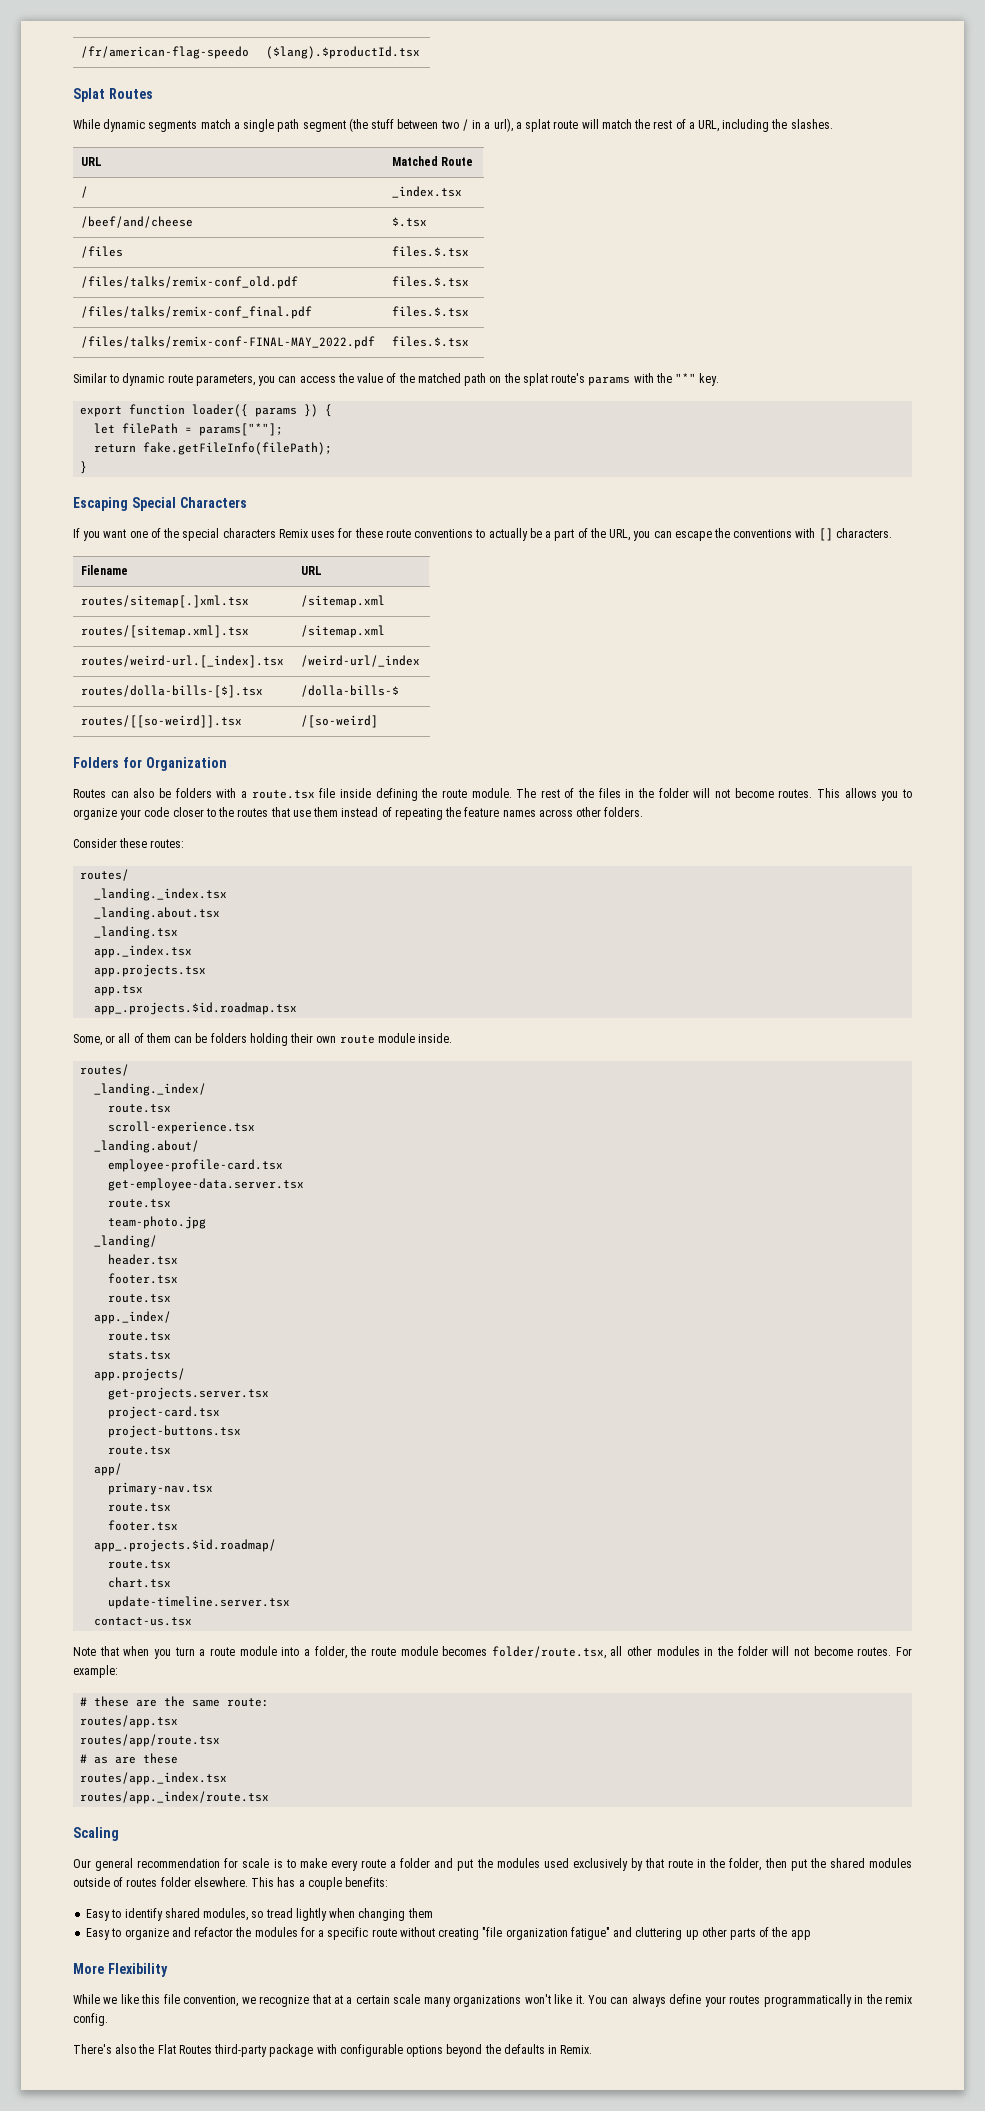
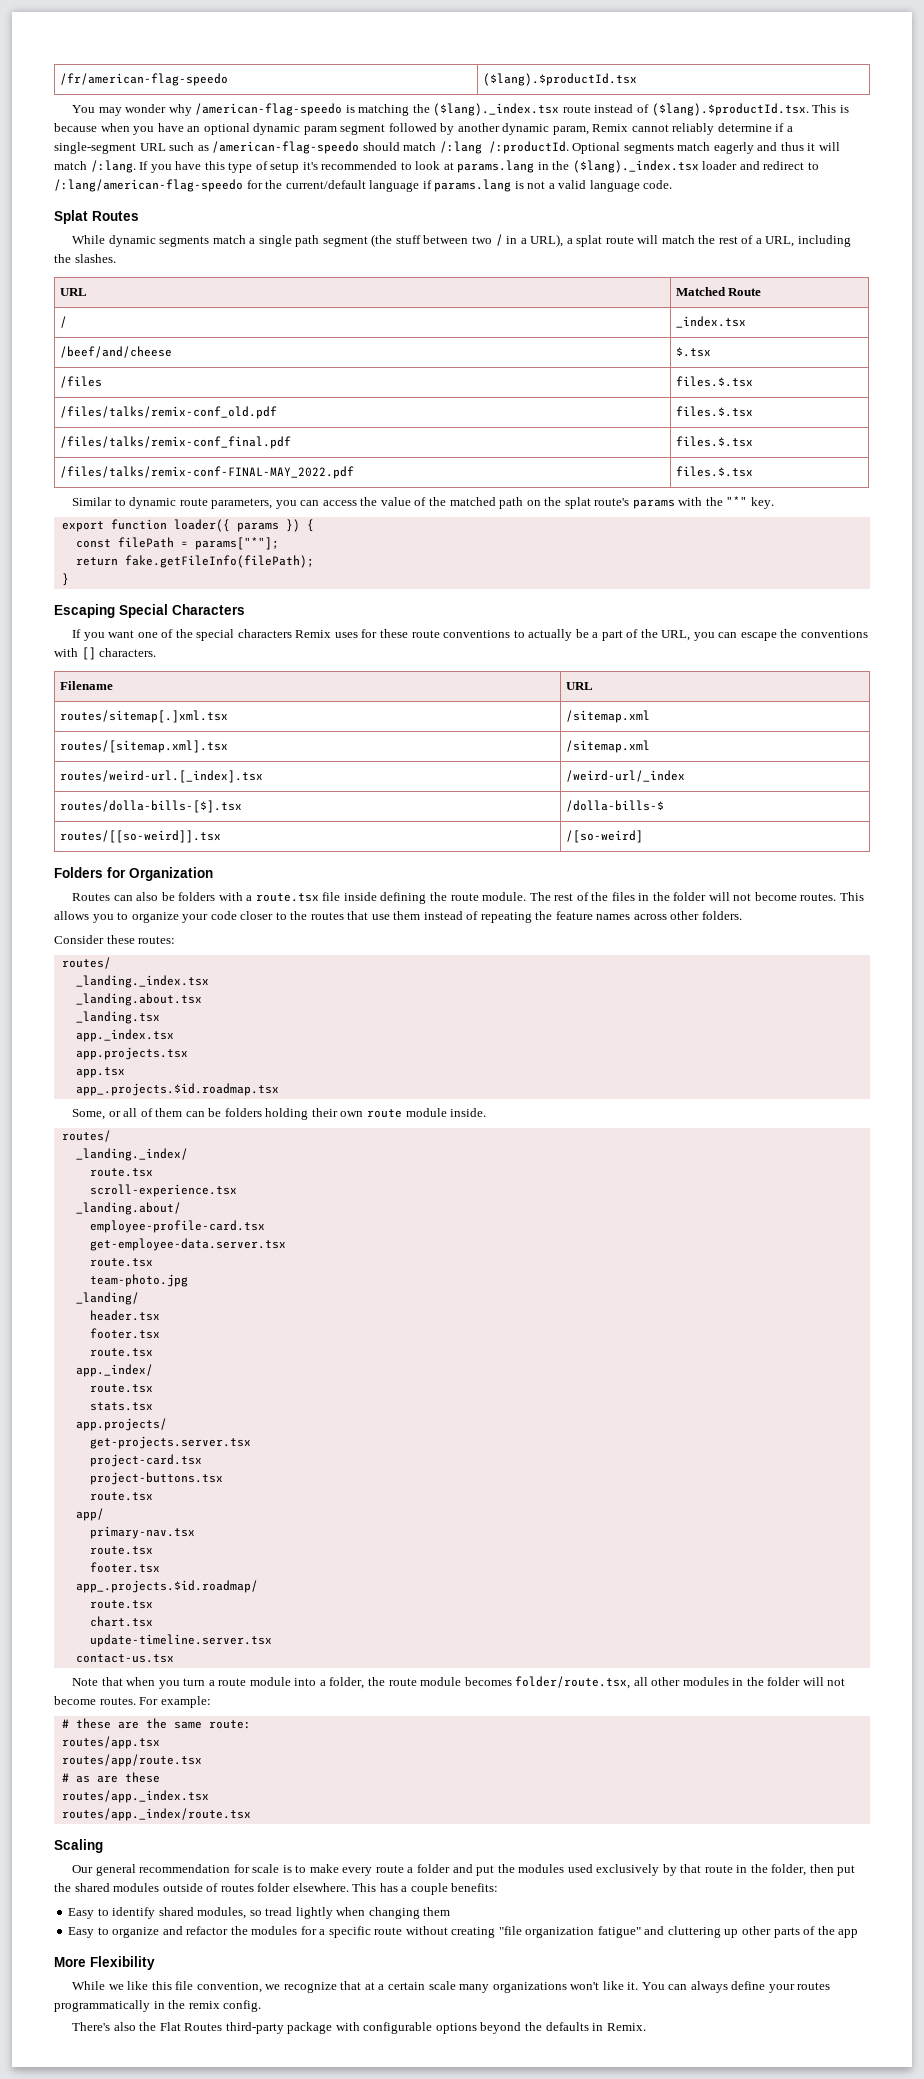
(421, 52) none -> [72,103,849,116] [54,123,793,135] [54,141,840,154] [54,160,819,173] [54,179,673,192] // You may wonder why /american-flag-speedo is matching the ($lang)._index.tsx route instead of ($lang).$productId.tsx. This is because when you have an optional dynamic param segment followed by another dynamic param, Remix cannot reliably determine if a single-segment URL such as /american-flag-speedo should match /:lang /:productId. Optional segments match eagerly and thus it will match /:lang. If you have this type of setup it's recommended to look at params.lang in the ($lang)._index.tsx loader and redirect to /:lang/american-flag-speedo for the current/default language if params.lang is not a valid language code.
[493,118,513,132] url), -> [530,234,564,247] URL),
[94,423,116,434] let -> [75,539,111,548] const

